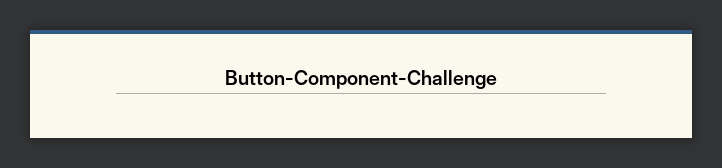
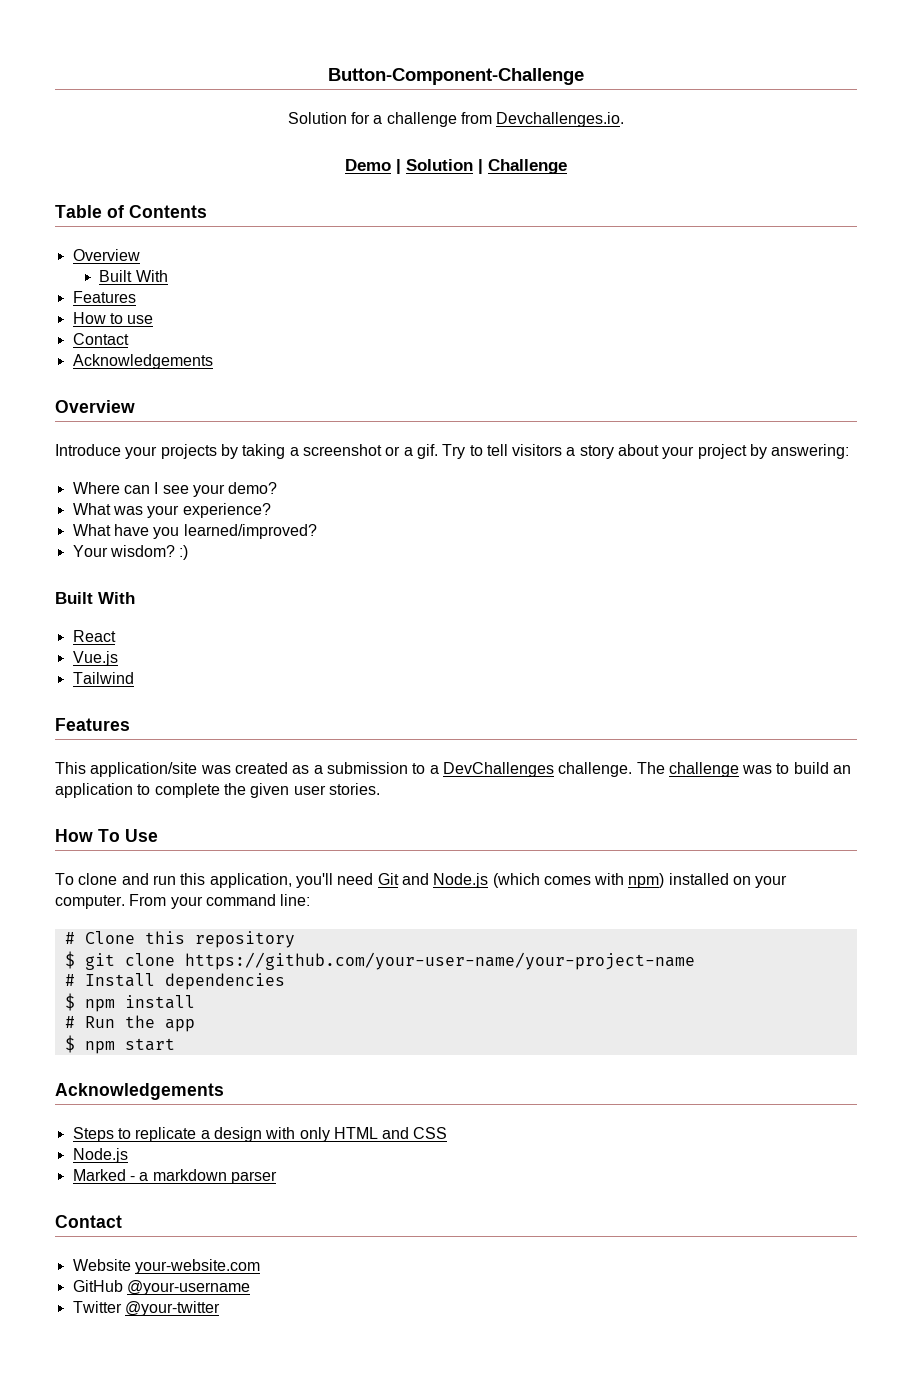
(497, 79) none -> [287,112,625,127] [345,159,567,174] [55,205,207,218] [72,249,140,261] [99,270,168,282] [72,291,136,303] [72,312,154,324] [72,333,129,345] [72,354,213,369] [55,400,135,413] [55,444,850,459] [72,482,278,497] [72,503,271,518] [72,524,317,539] [72,545,189,560] [55,592,135,604] [72,630,116,642] [72,651,118,666] [72,672,134,684] [55,718,130,731] [55,762,852,777] [55,783,380,798] [55,829,158,842] [55,873,788,888] [55,894,311,909] [64,931,295,948] [64,951,695,970] [64,973,285,990] [64,993,195,1012] [64,1015,195,1032] [64,1035,175,1054] [55,1083,224,1100] [72,1127,448,1142] [72,1148,128,1163] [72,1169,277,1184] [55,1215,122,1228] [72,1259,260,1274] [72,1280,250,1295] [72,1301,220,1316] // Solution for a challenge from Devchallenges.io. // Demo | Solution | Challenge // Table of Contents // Overview // Built With // Features // How to use // Contact // Acknowledgements // Overview // Introduce your projects by taking a screenshot or a gif. Try to tell visitors a story about your project by answering: // Where can I see your demo? // What was your experience? // What have you learned/improved? // Your wisdom? :) // Built With // React // Vue.js // Tailwind // Features // This application/site was created as a submission to a DevChallenges challenge. The challenge was to build an application to complete the given user stories. // How To Use // To clone and run this application, you'll need Git and Node.js (which comes with npm) installed on your computer. From your command line: // # Clone this repository // $ git clone https://github.com/your-user-name/your-project-name // # Install dependencies // $ npm install // # Run the app // $ npm start // Acknowledgements // Steps to replicate a design with only HTML and CSS // Node.js // Marked - a markdown parser // Contact // Website your-website.com // GitHub @your-username // Twitter @your-twitter

